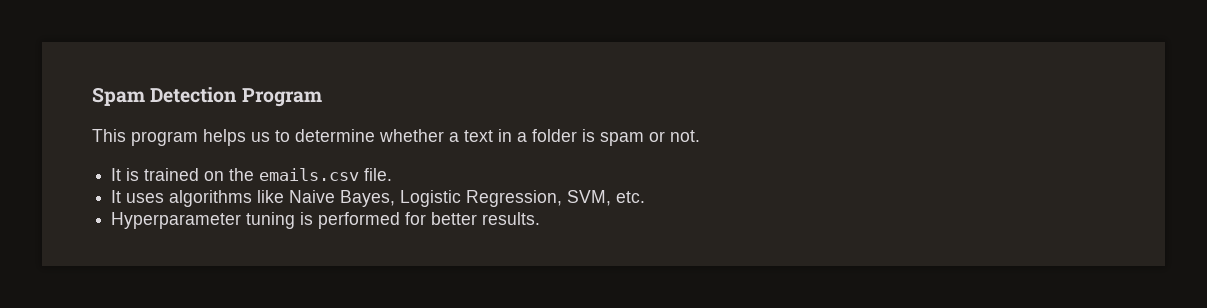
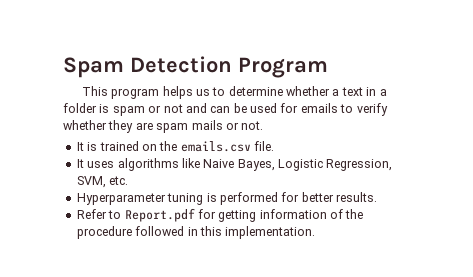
(665, 136) none -> [163,103,388,116] [63,120,239,133] not and can be used for emails to verify whether they are spam mails or
(541, 218) none -> [76,208,364,222] [76,226,316,239] // Refer to Report.pdf for getting information of the procedure followed in this implementation.

